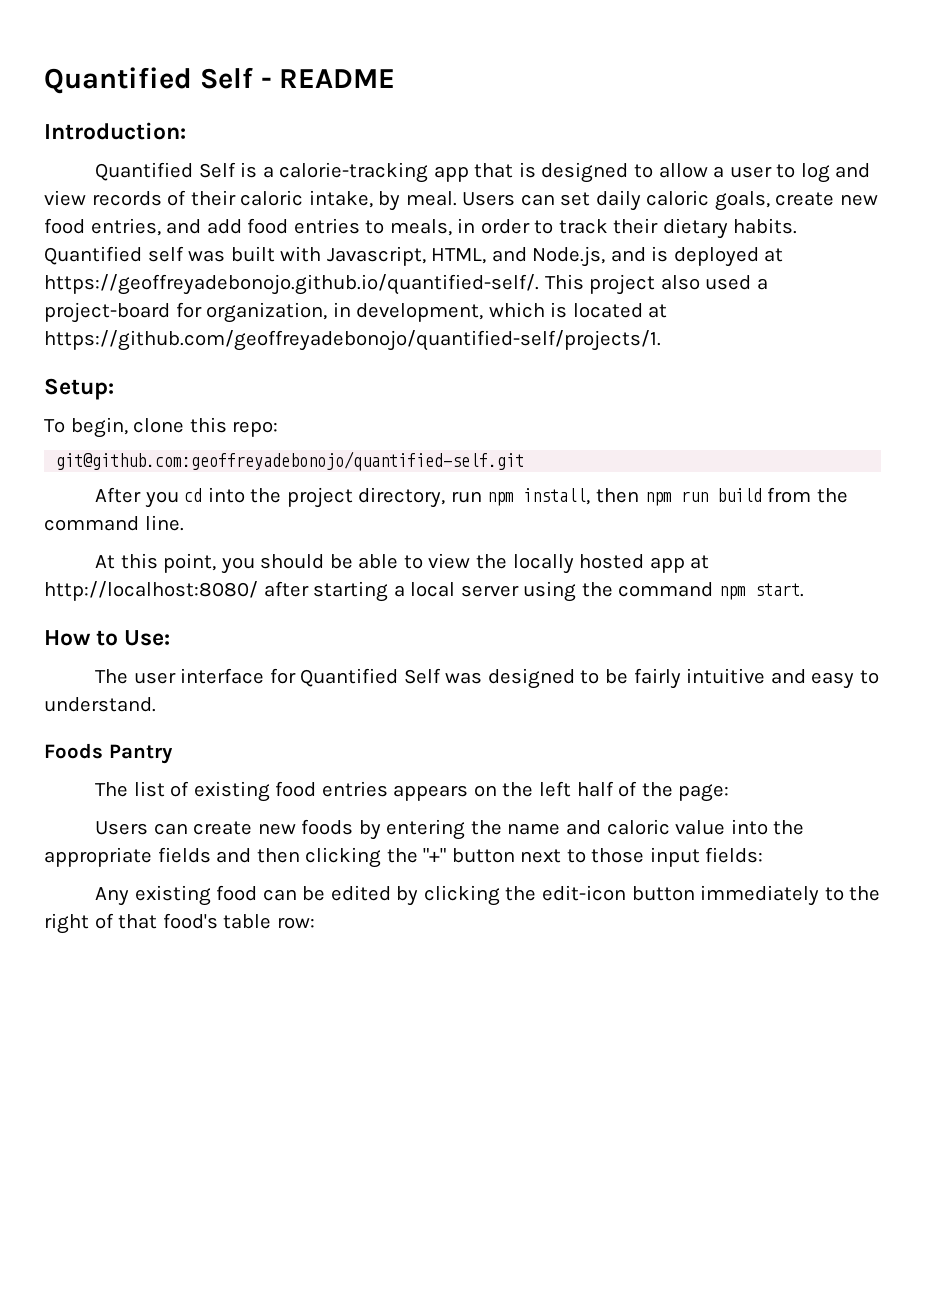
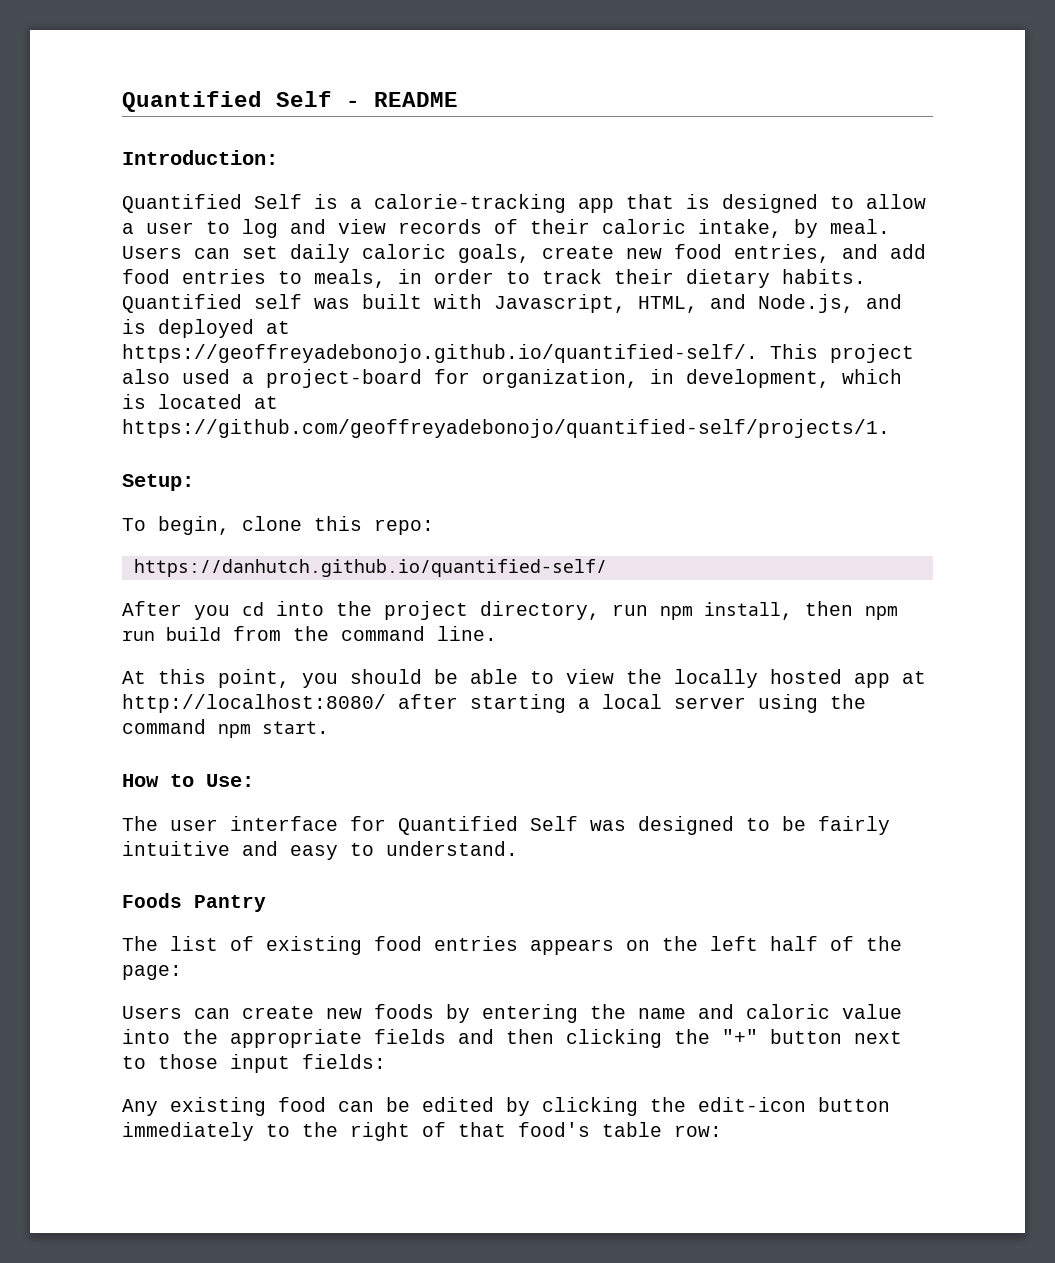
[56,451,525,471] git@github.com:geoffreyadebonojo/quantified-self.git -> [133,559,607,577] https://danhutch.github.io/quantified-self/

